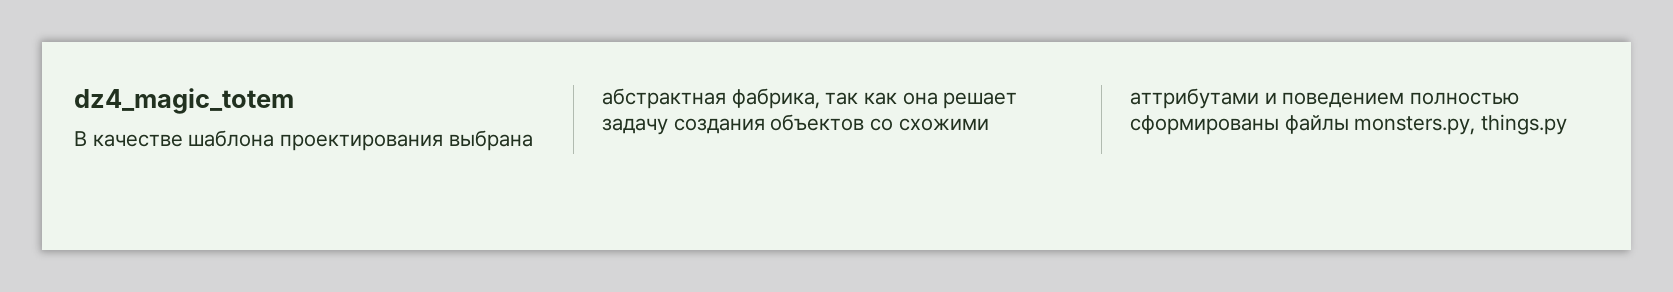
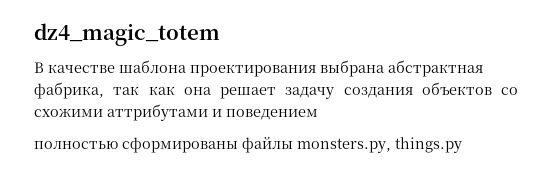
(1405, 100) none -> (318, 114) //

